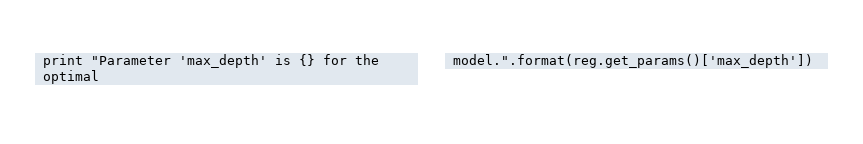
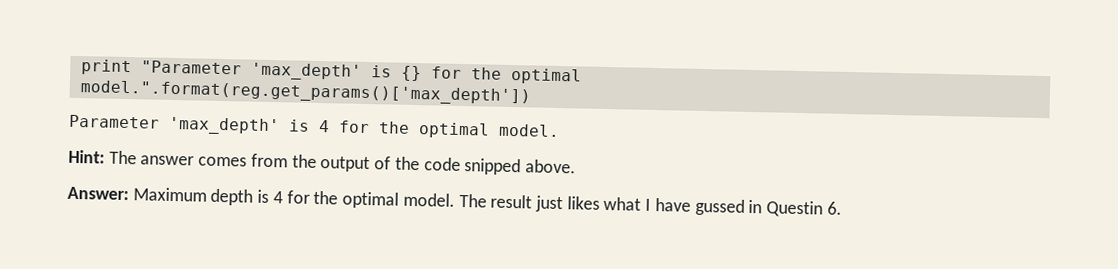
(814, 61) none -> [69,114,560,139] [68,149,576,176] [67,186,842,218] // Parameter 'max_depth' is 4 for the optimal model. // Hint: The answer comes from the output of the code snipped above. // Answer: Maximum depth is 4 for the optimal model. The result just likes what I have gussed in Questin 6.

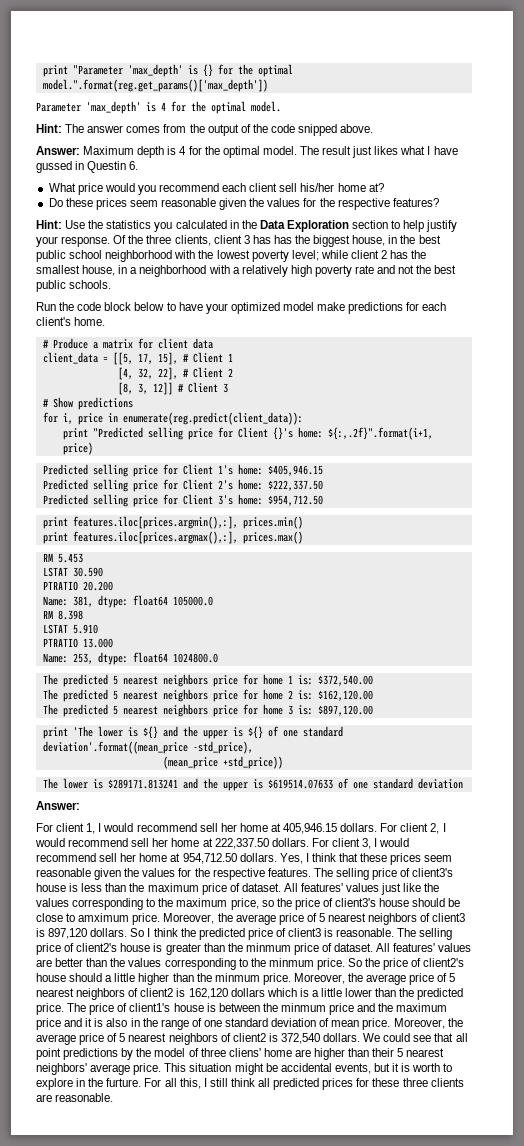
(842, 208) none -> [48,183,384,195] [48,198,439,210] [36,220,458,232] [36,235,441,247] [36,250,427,262] [36,265,457,277] [36,280,112,292] [36,302,447,314] [36,317,106,326] [42,338,213,349] [42,352,233,365] [117,367,233,380] [117,382,228,395] [42,397,133,410] [42,412,303,425] [62,427,433,440] [62,442,93,455] [42,464,323,477] [42,479,323,492] [42,494,323,507] [42,516,303,529] [42,531,303,544] [42,553,83,563] [42,567,103,577] [42,581,113,591] [42,595,213,608] [42,610,83,620] [42,624,98,634] [42,638,113,648] [42,652,218,665] [42,674,373,687] [42,689,373,702] [42,704,373,717] [42,726,343,739] [42,741,253,754] [162,756,283,769] [42,778,463,791] [36,801,80,810] [36,823,446,834] [35,838,410,849] [36,853,453,865] [36,868,454,880] [36,883,440,895] [36,898,461,910] [36,913,466,925] [36,928,453,940] [36,943,472,955] [36,958,465,970] [36,973,456,985] [36,988,464,1000] [36,1003,448,1015] [36,1018,463,1030] [36,1033,468,1045] [36,1048,445,1060] [36,1063,453,1075] [36,1078,464,1090] [36,1093,114,1102] // What price would you recommend each client sell his/her home at? // Do these prices seem reasonable given the values for the respective features? // Hint: Use the statistics you calculated in the Data Exploration section to help justify your response. Of the three clients, client 3 has has the biggest house, in the best public school neighborhood with the lowest poverty level; while client 2 has the smallest house, in a neighborhood with a relatively high poverty rate and not the best public schools. // Run the code block below to have your optimized model make predictions for each client's home. // # Produce a matrix for client data // client_data = [[5, 17, 15], # Client 1 // [4, 32, 22], # Client 2 // [8, 3, 12]] # Client 3 // # Show predictions // for i, price in enumerate(reg.predict(client_data)): // print "Predicted selling price for Client {}'s home: ${:,.2f}".format(i+1, price) // Predicted selling price for Client 1's home: $405,946.15 // Predicted selling price for Client 2's home: $222,337.50 // Predicted selling price for Client 3's home: $954,712.50 // print features.iloc[prices.argmin(),:], prices.min() // print features.iloc[prices.argmax(),:], prices.max() // RM 5.453 // LSTAT 30.590 // PTRATIO 20.200 // Name: 381, dtype: float64 105000.0 // RM 8.398 // LSTAT 5.910 // PTRATIO 13.000 // Name: 253, dtype: float64 1024800.0 // The predicted 5 nearest neighbors price for home 1 is: $372,540.00 // The predicted 5 nearest neighbors price for home 2 is: $162,120.00 // The predicted 5 nearest neighbors price for home 3 is: $897,120.00 // print 'The lower is ${} and the upper is ${} of one standard deviation'.format((mean_price -std_price), // (mean_price +std_price)) // The lower is $289171.813241 and the upper is $619514.07633 of one standard deviation // Answer: // For client 1, I would recommend sell her home at 405,946.15 dollars. For client 2, I would recommend sell her home at 222,337.50 dollars. For client 3, I would recommend sell her home at 954,712.50 dollars. Yes, I think that these prices seem reasonable given the values for the respective features. The selling price of client3's house is less than the maximum price of dataset. All features' values just like the values corresponding to the maximum price, so the price of client3's house should be close to amximum price. Moreover, the average price of 5 nearest neighbors of client3 is 897,120 dollars. So I think the predicted price of client3 is reasonable. The selling price of client2's house is greater than the minmum price of dataset. All features' values are better than the values corresponding to the minmum price. So the price of client2's house should a little higher than the minmum price. Moreover, the average price of 5 nearest neighbors of client2 is 162,120 dollars which is a little lower than the predicted price. The price of client1's house is between the minmum price and the maximum price and it is also in the range of one standard deviation of mean price. Moreover, the average price of 5 nearest neighbors of client2 is 372,540 dollars. We could see that all point predictions by the model of three cliens' home are higher than their 5 nearest neighbors' average price. This situation might be accidental events, but it is worth to explore in the furture. For all this, I still think all predicted prices for these three clients are reasonable.

